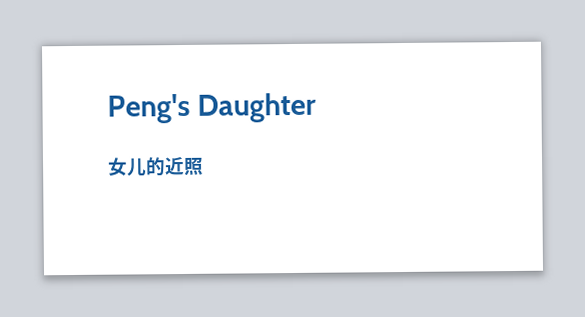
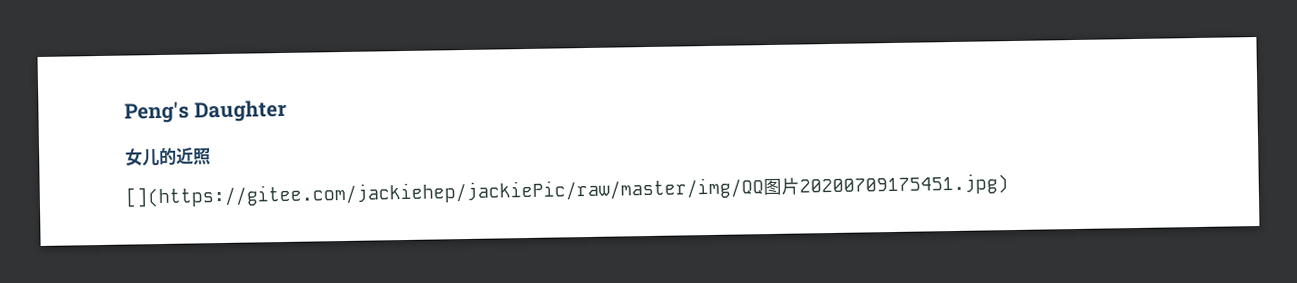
(204, 166) none -> [125,173,1009,208] // [](https://gitee.com/jackiehep/jackiePic/raw/master/img/QQ图片20200709175451.jpg)

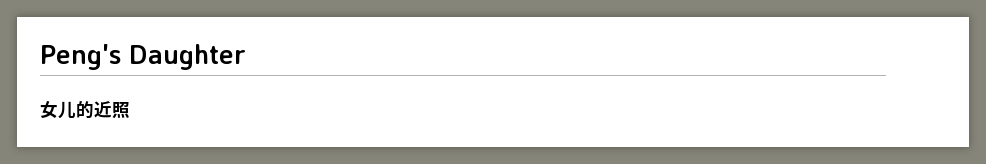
[125,173,1009,208] // [](https://gitee.com/jackiehep/jackiePic/raw/master/img/QQ图片20200709175451.jpg) -> (130, 110) none

